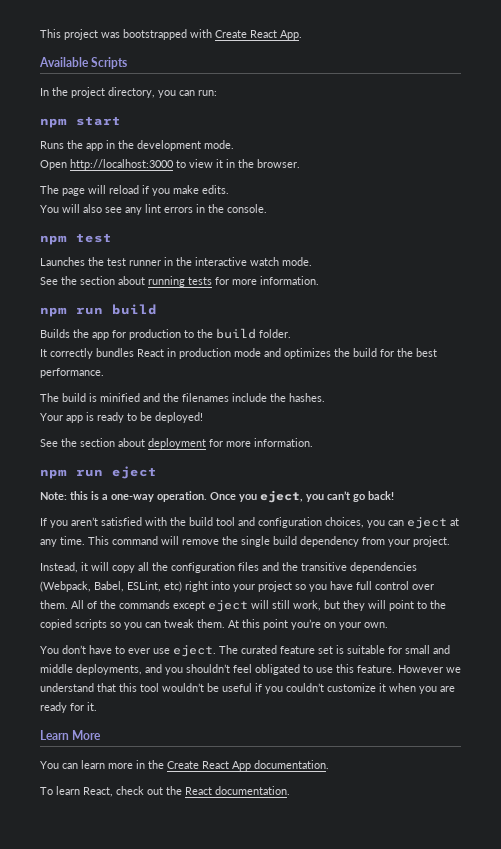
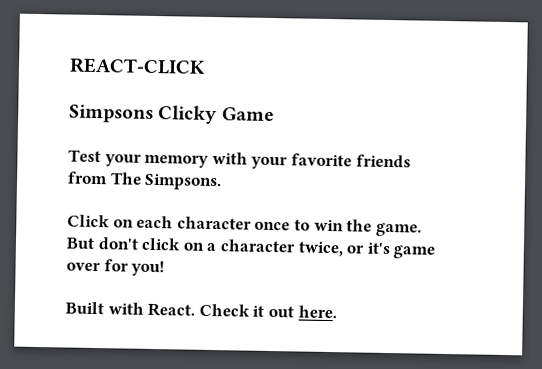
[40,29,302,40] [39,57,128,69] [40,87,217,98] [40,117,121,128] [40,140,234,151] [40,159,300,170] [40,185,229,196] [40,204,267,215] [40,234,112,245] [40,257,312,266] [40,276,319,287] [40,304,157,317] [40,328,291,340] [40,348,437,359] [40,368,104,378] [40,393,325,402] [40,412,203,423] [40,438,313,449] [40,466,157,479] [40,490,394,503] [40,517,459,529] [40,536,450,547] [40,562,417,573] [40,581,434,592] [40,600,446,612] [40,619,388,630] [40,645,450,657] [40,664,461,675] [40,683,455,694] [40,702,97,713] [40,730,102,740] [40,760,329,771] [40,786,290,797] This project was bootstrapped with Create React App. // Available Scripts // In the project directory, you can run: // npm start // Runs the app in the development mode. // Open http://localhost:3000 to view it in the browser. // The page will reload if you make edits. // You will also see any lint errors in the console. // npm test // Launches the test runner in the interactive watch mode. // See the section about running tests for more information. // npm run build // Builds the app for production to the build folder. // It correctly bundles React in production mode and optimizes the build for the best performance. // The build is minified and the filenames include the hashes. // Your app is ready to be deployed! // See the section about deployment for more information. // npm run eject // Note: this is a one-way operation. Once you eject, you can’t go back! // If you aren’t satisfied with the build tool and configuration choices, you can eject at any time. This command will remove the single build dependency from your project. // Instead, it will copy all the configuration files and the transitive dependencies (Webpack, Babel, ESLint, etc) right into your project so you have full control over them. All of the commands except eject will still work, but they will point to the copied scripts so you can tweak them. At this point you’re on your own. // You don’t have to ever use eject. The curated feature set is suitable for small and middle deployments, and you shouldn’t feel obligated to use this feature. However we understand that this tool wouldn’t be useful if you couldn’t customize it when you are ready for it. // Learn More // You can learn more in the Create React App documentation. // To learn React, check out the React documentation. -> [69,57,206,75] [69,104,275,125] [68,149,411,170] [67,171,223,191] [67,214,422,237] [66,237,436,259] [66,259,166,277] [65,301,337,319] REACT-CLICK // Simpsons Clicky Game // Test your memory with your favorite friends from The Simpsons. // Click on each character once to win the game. But don't click on a character twice, or it's game over for you! // Built with React. Check it out here.

